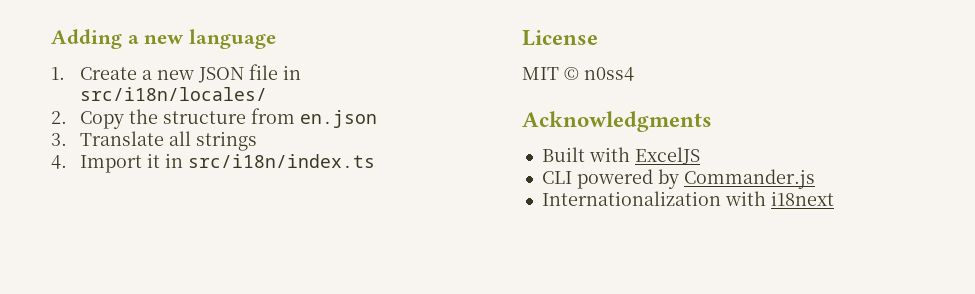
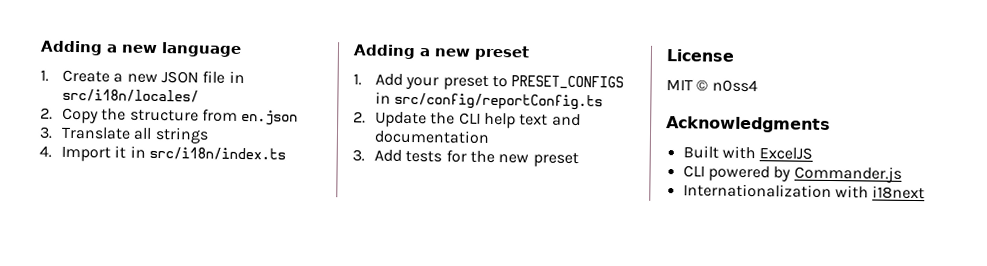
(376, 161) none -> [353,44,530,61] [353,73,625,90] [375,91,604,111] [353,111,581,129] [374,129,491,144] [352,149,579,168] // Adding a new preset // 1. Add your preset to PRESET_CONFIGS in src/config/reportConfig.ts // 2. Update the CLI help text and documentation // 3. Add tests for the new preset

